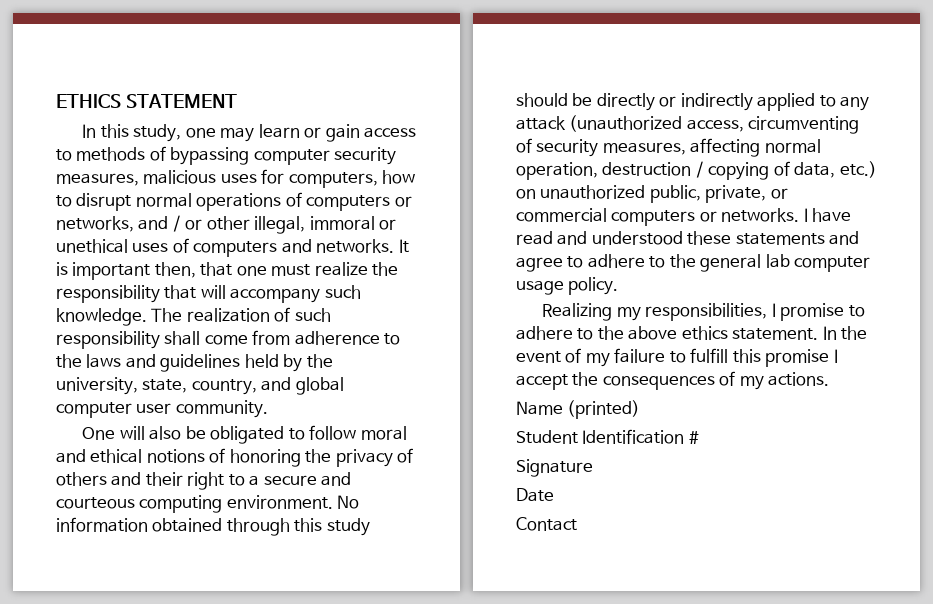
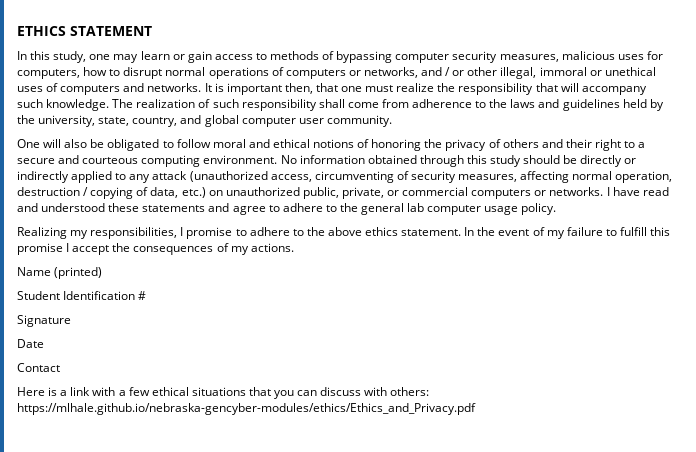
(577, 524) none -> [17,387,430,399] [17,403,476,415] // Here is a link with a few ethical situations that you can discuss with others: https://mlhale.github.io/nebraska-gencyber-modules/ethics/Ethics_and_Privacy.pdf

